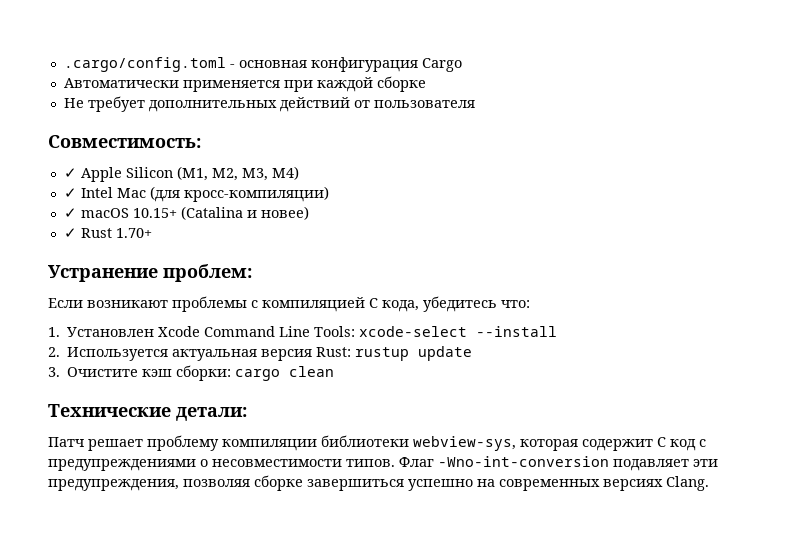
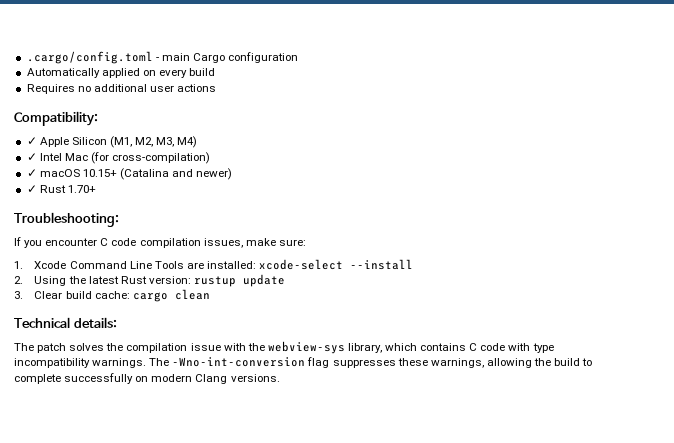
[238,57,418,72] основная конфигурация -> [161,53,190,61] main
[63,76,426,92] [63,96,475,112] [48,135,201,148] // Автоматически применяется при каждой сборке // Не требует дополнительных действий от пользователя // Совместимость: -> [228,52,299,63] [26,68,216,78] [26,84,217,94] [14,111,98,126] configuration // Automatically applied on every build // Requires no additional user actions // Compatibility:
[149,186,329,202] (для кросс-компиляции) -> [90,152,211,164] (for cross-compilation)
[246,206,309,220] и новее) -> [172,168,233,180] and newer)
[48,264,252,282] [48,296,530,312] Устранение проблем: // Если возникают проблемы с компиляцией C кода, убедитесь что: -> [14,212,119,227] [14,237,306,248] Troubleshooting: // If you encounter C code compilation issues, make sure:
[67,327,155,337] Установлен -> (23, 265) none
[314,326,356,337] Tools: -> [154,261,256,269] Tools are installed:
[67,347,352,361] Используется актуальная версия Rust: -> [34,276,191,286] Using the latest Rust version:
[67,365,232,381] Очистите кэш сборки: -> [34,291,130,299] Clear build cache:
[48,404,247,421] [48,435,706,451] [48,456,718,471] [48,475,709,491] Технические детали: // Патч решает проблему компиляции библиотеки webview-sys, которая содержит C код с предупреждениями о несовместимости типов. Флаг -Wno-int-conversion подавляет эти предупреждения, позволяя сборке завершиться успешно на современных версиях Clang. -> [14,317,117,328] [14,341,554,354] [14,357,593,368] [14,373,280,384] Technical details: // The patch solves the compilation issue with the webview-sys library, which contains C code with type incompatibility warnings. The -Wno-int-conversion flag suppresses these warnings, allowing the build to complete successfully on modern Clang versions.

